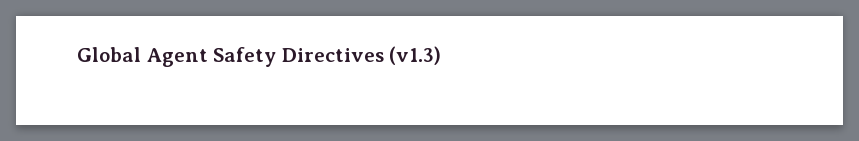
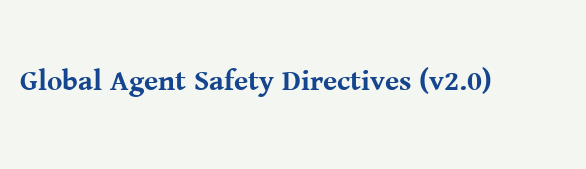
[389,46,442,65] (v1.3) -> [419,67,492,94] (v2.0)

